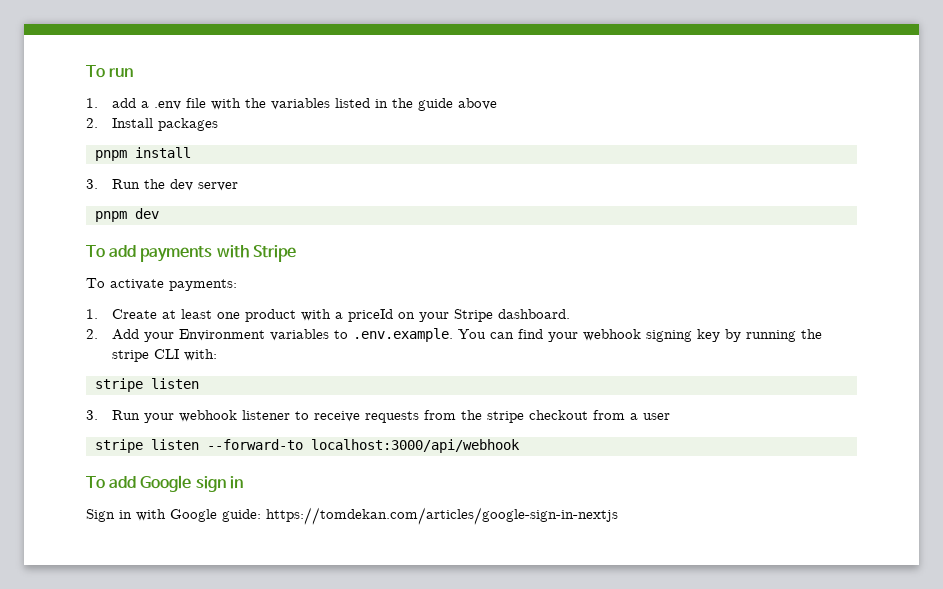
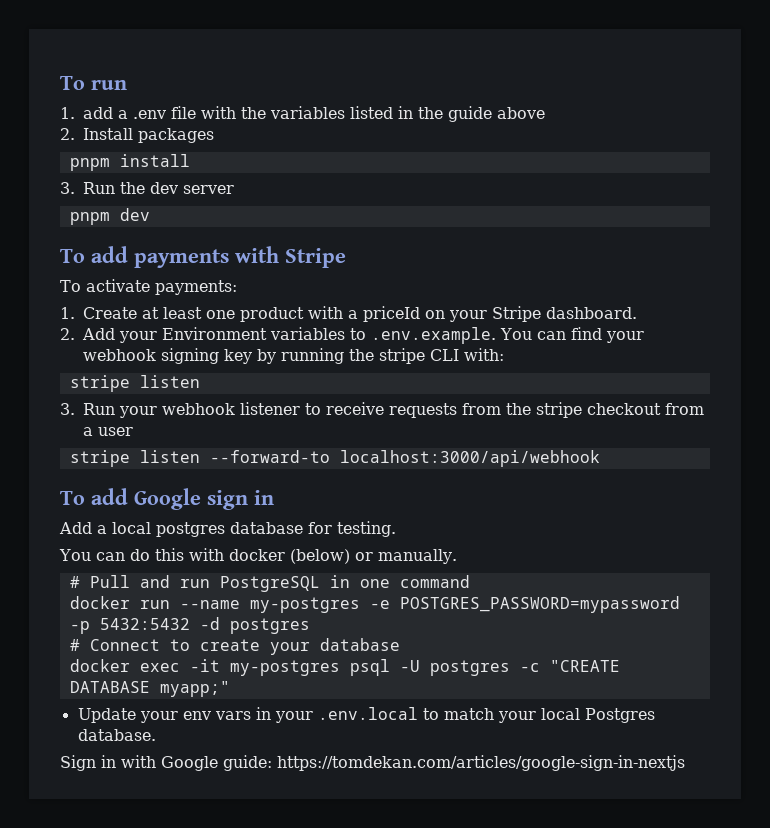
(243, 482) none -> [59,521,396,537] [59,548,457,564] [69,575,470,592] [69,596,680,613] [69,617,310,634] [69,638,400,655] [69,659,620,676] [69,681,230,697] [77,707,655,723] [77,729,156,741] // Add a local postgres database for testing. // You can do this with docker (below) or manually. // # Pull and run PostgreSQL in one command // docker run --name my-postgres -e POSTGRES_PASSWORD=mypassword -p 5432:5432 -d postgres // # Connect to create your database // docker exec -it my-postgres psql -U postgres -c "CREATE DATABASE myapp;" // Update your env vars in your .env.local to match your local Postgres database.

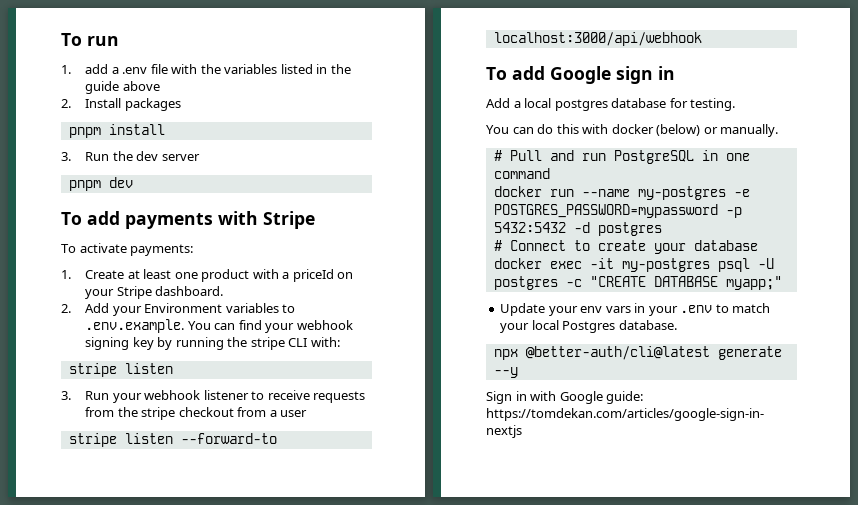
[317,707,418,720] .env.local -> [680,305,713,313] .env
(156, 735) none -> [493,346,782,360] [493,367,518,378] // npx @better-auth/cli@latest generate --y

